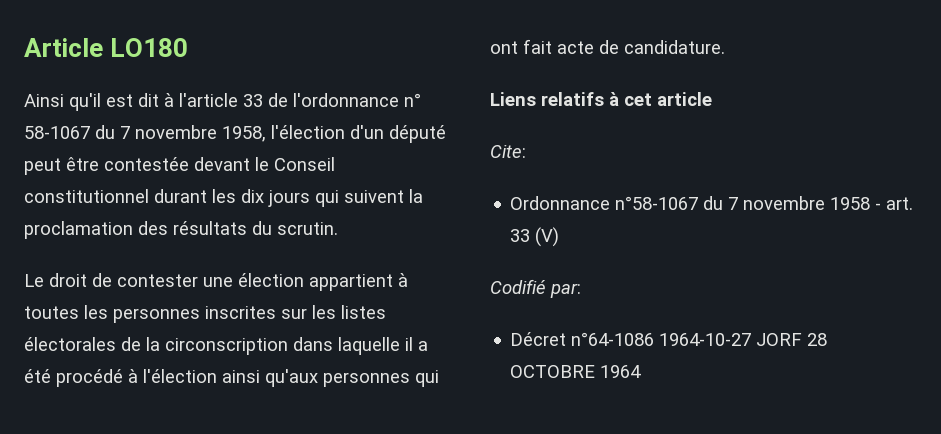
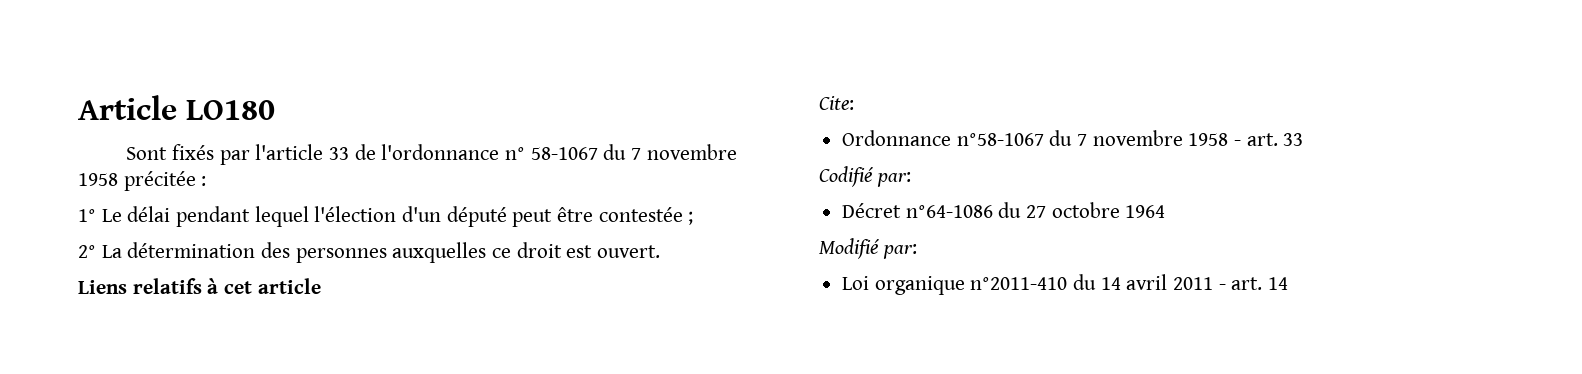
[24,93,174,111] Ainsi qu'il est dit à -> [126,144,250,165] Sont fixés par
[222,126,266,142] 1958, -> [78,171,207,191] [78,206,309,227] 1958 précitée : // 1° Le délai pendant lequel
[194,157,335,171] [24,189,423,207] [24,221,338,239] [24,273,408,291] [24,305,386,323] [24,337,428,355] [24,369,439,387] [490,39,725,54] devant le Conseil constitutionnel durant les dix jours qui suivent la proclamation des résultats du scrutin. // Le droit de contester une élection appartient à toutes les personnes inscrites sur les listes électorales de la circonscription dans laquelle il a été procédé à l'élection ainsi qu'aux personnes qui ont fait acte de candidature. -> [688,211,694,225] [78,242,661,263] ; // 2° La détermination des personnes auxquelles ce droit est ouvert.
[535,227,560,247] (V) -> (1304, 139) none
[659,333,828,346] [510,365,642,378] 1964-10-27 JORF 28 OCTOBRE 1964 -> [998,202,1166,218] [819,238,917,259] [842,274,1289,295] du 27 octobre 1964 // Modifié par: // Loi organique n°2011-410 du 14 avril 2011 - art. 14

